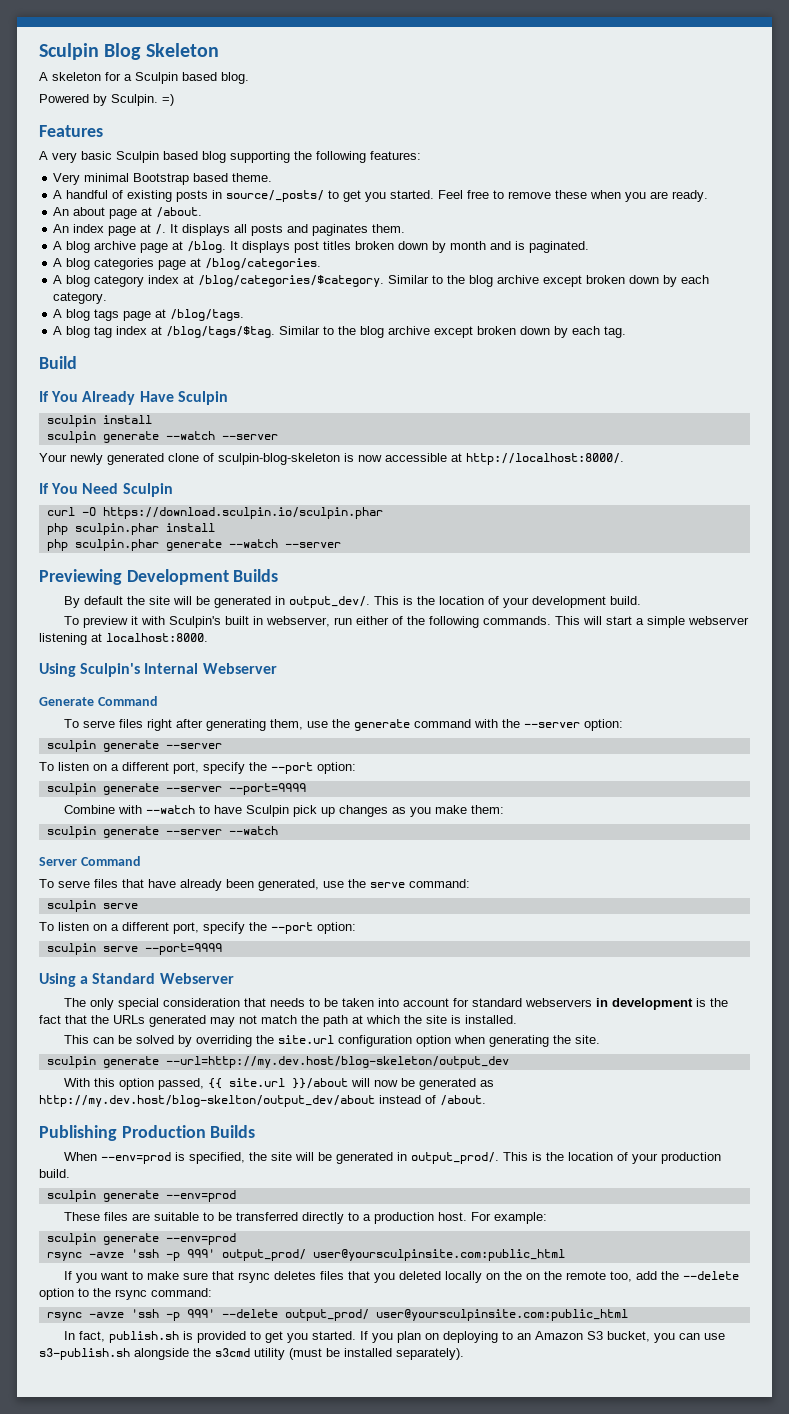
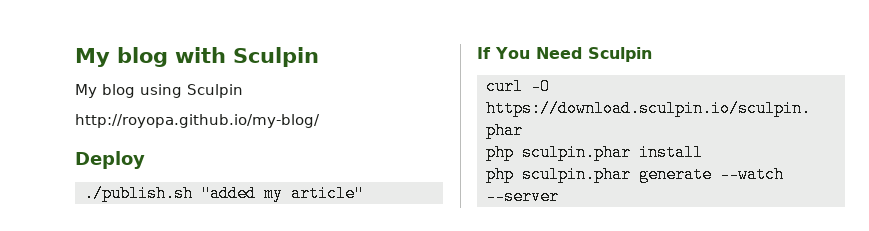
[39,43,219,60] [39,72,249,84] [39,94,174,106] [39,125,103,137] [39,151,421,163] [53,173,273,185] [53,190,709,202] [53,207,203,219] [53,224,406,236] [53,241,590,253] [53,258,322,270] [53,275,710,287] [53,292,108,304] [53,309,245,321] [53,326,627,338] [39,356,77,369] [39,391,228,405] [46,415,152,427] [46,431,278,443] [39,453,624,465] Sculpin Blog Skeleton // A skeleton for a Sculpin based blog. // Powered by Sculpin. =) // Features // A very basic Sculpin based blog supporting the following features: // Very minimal Bootstrap based theme. // A handful of existing posts in source/_posts/ to get you started. Feel free to remove these when you are ready. // An about page at /about. // An index page at /. It displays all posts and paginates them. // A blog archive page at /blog. It displays post titles broken down by month and is paginated. // A blog categories page at /blog/categories. // A blog category index at /blog/categories/$category. Similar to the blog archive except broken down by each category. // A blog tags page at /blog/tags. // A blog tag index at /blog/tags/$tag. Similar to the blog archive except broken down by each tag. // Build // If You Already Have Sculpin // sculpin install // sculpin generate --watch --server // Your newly generated clone of sculpin-blog-skeleton is now accessible at http://localhost:8000/. -> [75,47,319,67] [75,84,243,98] [75,114,320,128] [75,151,145,169] [83,185,364,202] My blog with Sculpin // My blog using Sculpin // http://royopa.github.io/my-blog/ // Deploy // ./publish.sh "added my article"
[39,569,279,585] [63,596,641,608] [63,616,749,628] [39,633,208,645] [39,663,277,677] [39,696,158,706] [63,719,623,731] [46,740,222,752] [39,762,356,774] [46,783,306,795] [63,805,504,817] [46,826,278,838] [39,856,141,866] [39,879,470,891] [46,900,138,912] [39,922,356,934] [46,943,222,955] [39,973,234,987] [63,998,728,1010] [39,1015,517,1027] [63,1035,600,1047] [46,1056,509,1068] [63,1078,494,1090] [39,1095,486,1107] [39,1125,256,1141] [63,1152,721,1164] [39,1169,70,1178] [46,1190,236,1202] [63,1212,547,1224] [46,1233,236,1245] [46,1249,565,1261] [63,1271,739,1283] [39,1288,212,1300] [46,1309,628,1321] [63,1331,725,1343] [39,1348,464,1360] // Previewing Development Builds // By default the site will be generated in output_dev/. This is the location of your development build. // To preview it with Sculpin's built in webserver, run either of the following commands. This will start a simple webserver listening at localhost:8000. // Using Sculpin's Internal Webserver // Generate Command // To serve files right after generating them, use the generate command with the --server option: // sculpin generate --server // To listen on a different port, specify the --port option: // sculpin generate --server --port=9999 // Combine with --watch to have Sculpin pick up changes as you make them: // sculpin generate --server --watch // Server Command // To serve files that have already been generated, use the serve command: // sculpin serve // To listen on a different port, specify the --port option: // sculpin serve --port=9999 // Using a Standard Webserver // The only special consideration that needs to be taken into account for standard webservers in development is the fact that the URLs generated may not match the path at which the site is installed. // This can be solved by overriding the site.url configuration option when generating the site. // sculpin generate --url=http://my.dev.host/blog-skeleton/output_dev // With this option passed, {{ site.url }}/about will now be generated as http://my.dev.host/blog-skelton/output_dev/about instead of /about. // Publishing Production Builds // When --env=prod is specified, the site will be generated in output_prod/. This is the location of your production build. // sculpin generate --env=prod // These files are suitable to be transferred directly to a production host. For example: // sculpin generate --env=prod // rsync -avze 'ssh -p 999' output_prod/ user@yoursculpinsite.com:public_html // If you want to make sure that rsync deletes files that you deleted locally on the on the remote too, add the --delete option to the rsync command: // rsync -avze 'ssh -p 999' --delete output_prod/ user@yoursculpinsite.com:public_html // In fact, publish.sh is provided to get you started. If you plan on deploying to an Amazon S3 bucket, you can use s3-publish.sh alongside the s3cmd utility (must be installed separately). -> (559, 196) none

